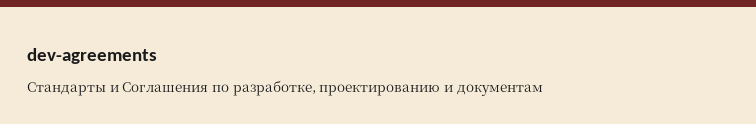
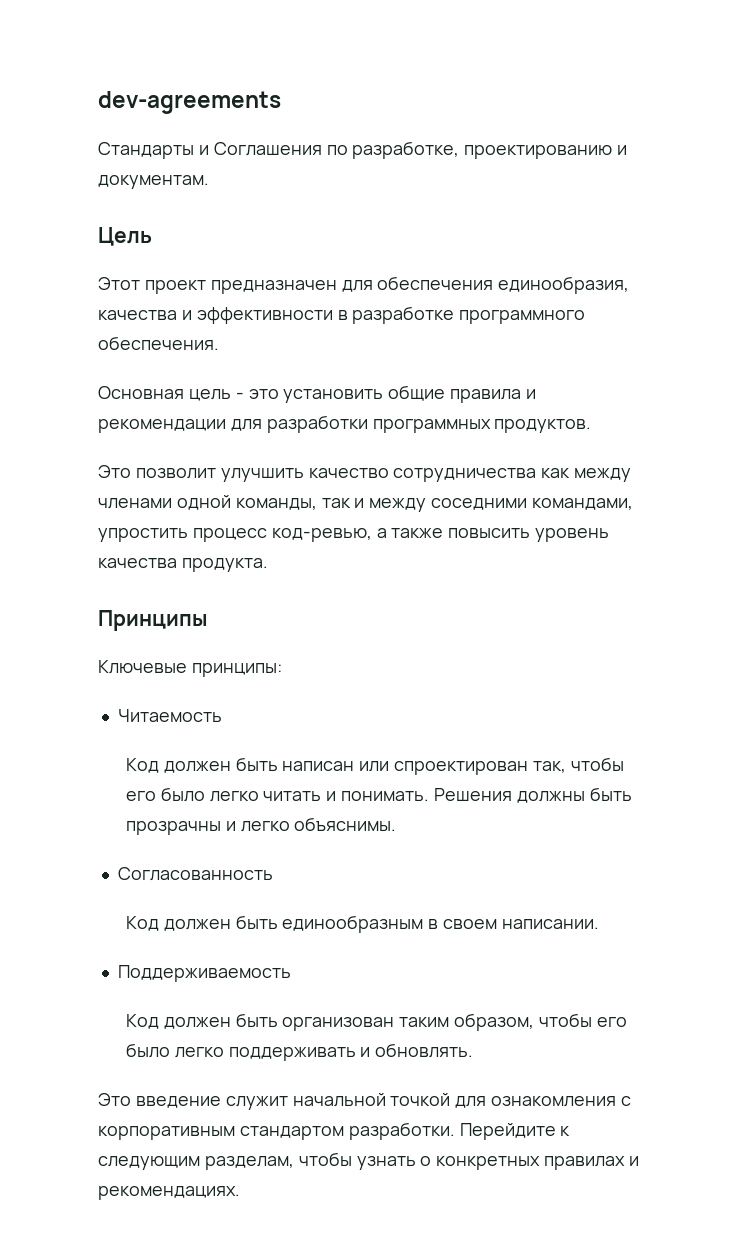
[456,84,543,96] документам -> [98,175,209,189] [98,227,152,246] [98,276,630,294] [98,306,586,324] [98,336,219,350] [98,385,537,403] [98,415,592,433] [98,465,632,482] [98,495,634,512] [98,528,610,542] [98,558,268,572] [98,610,208,631] [98,660,282,677] [117,709,222,722] [125,757,624,775] [125,787,632,803] [125,817,397,835] [117,867,273,881] [125,915,600,933] [117,965,291,982] [125,1013,627,1031] [125,1043,474,1061] [98,1093,632,1110] [98,1122,571,1140] [98,1152,640,1170] [98,1186,240,1200] документам. // Цель // Этот проект предназначен для обеспечения единообразия, качества и эффективности в разработке программного обеспечения. // Основная цель - это установить общие правила и рекомендации для разработки программных продуктов. // Это позволит улучшить качество сотрудничества как между членами одной команды, так и между соседними командами, упростить процесс код-ревью, а также повысить уровень качества продукта. // Принципы // Ключевые принципы: // Читаемость // Код должен быть написан или спроектирован так, чтобы его было легко читать и понимать. Решения должны быть прозрачны и легко объяснимы. // Согласованность // Код должен быть единообразным в своем написании. // Поддерживаемость // Код должен быть организован таким образом, чтобы его было легко поддерживать и обновлять. // Это введение служит начальной точкой для ознакомления с корпоративным стандартом разработки. Перейдите к следующим разделам, чтобы узнать о конкретных правилах и рекомендациях.

